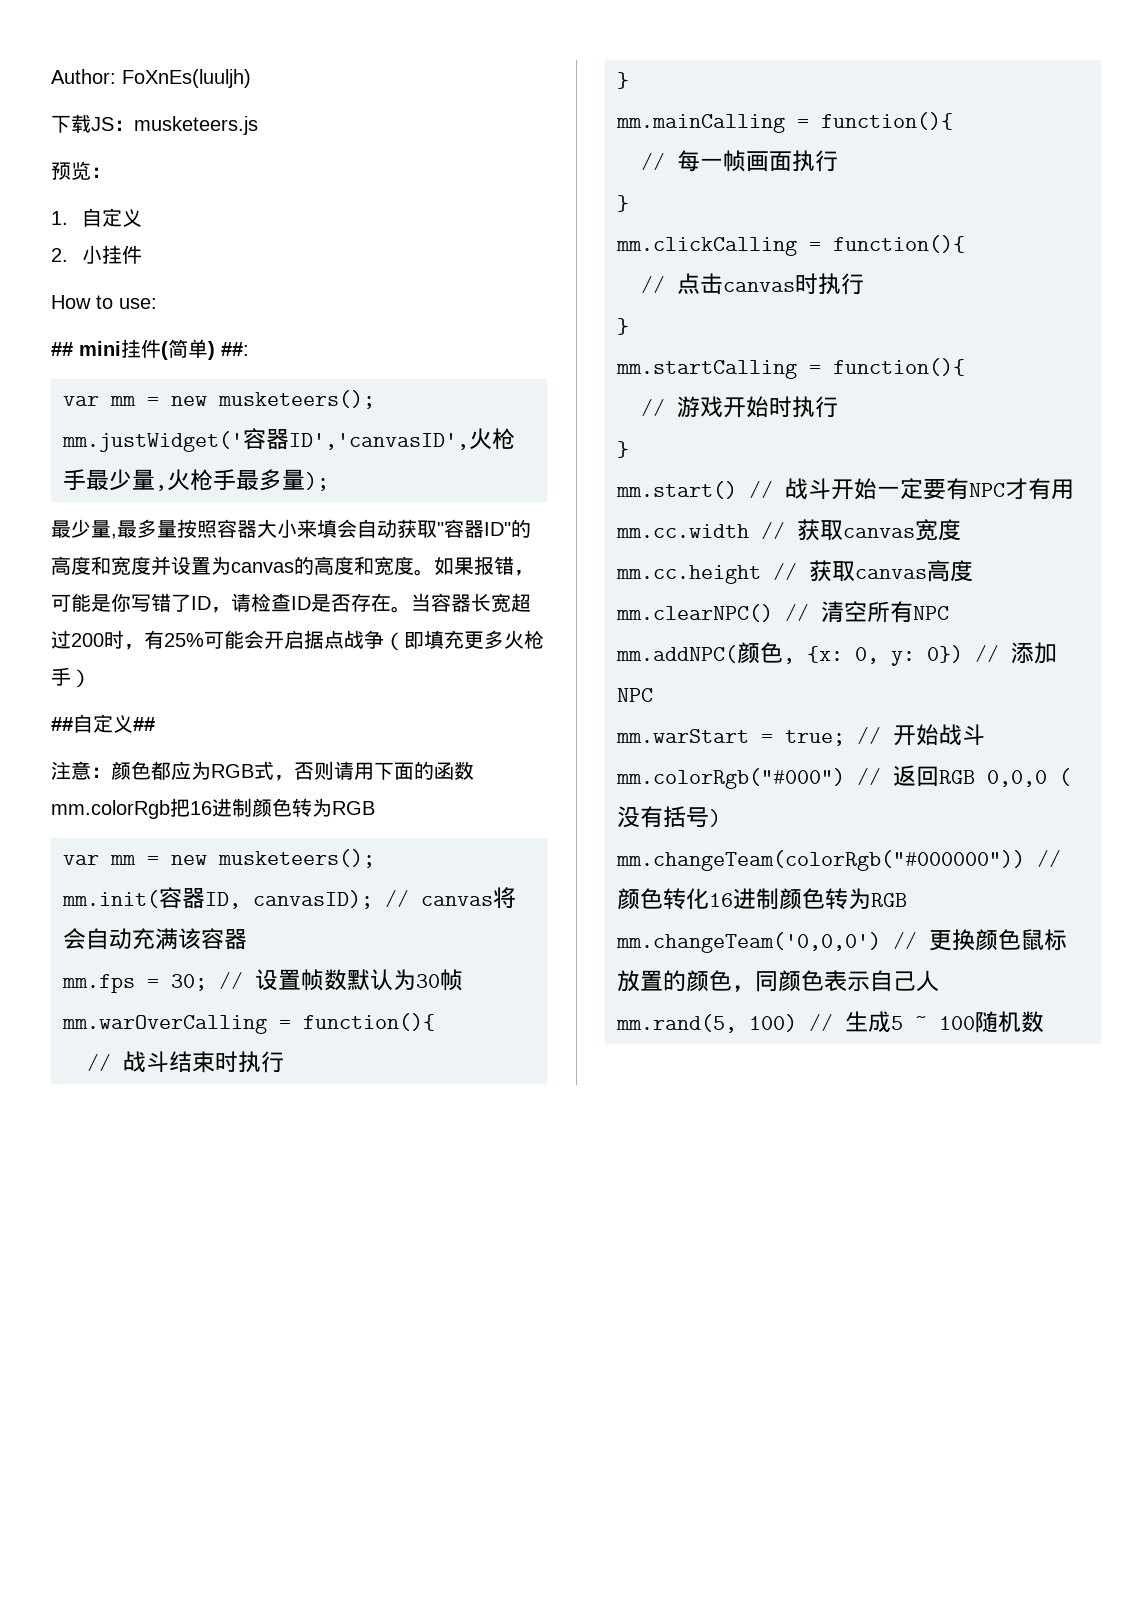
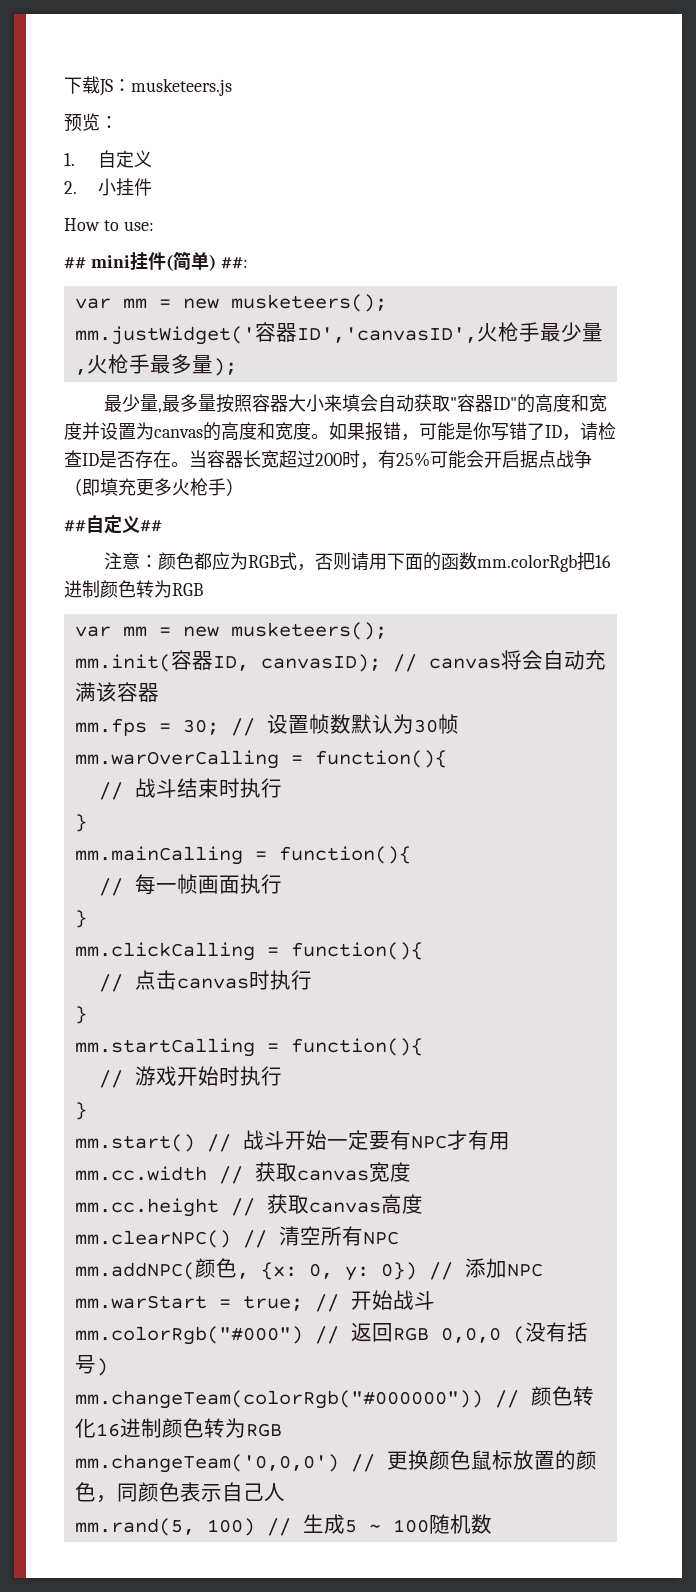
[51,69,251,88] Author: FoXnEs(luuljh) // -> (64, 85) none

